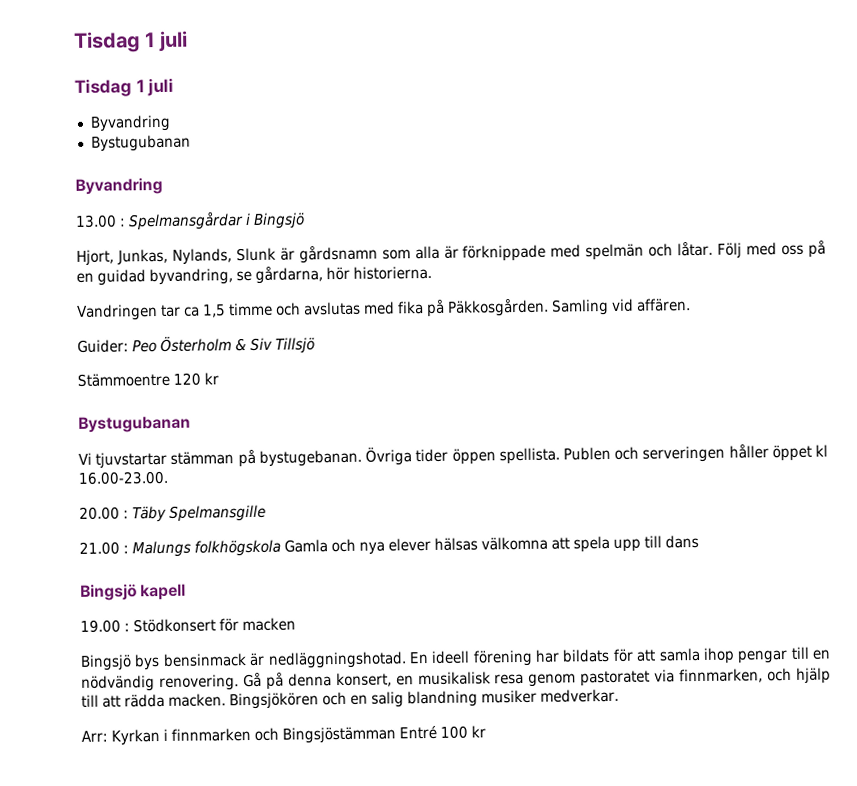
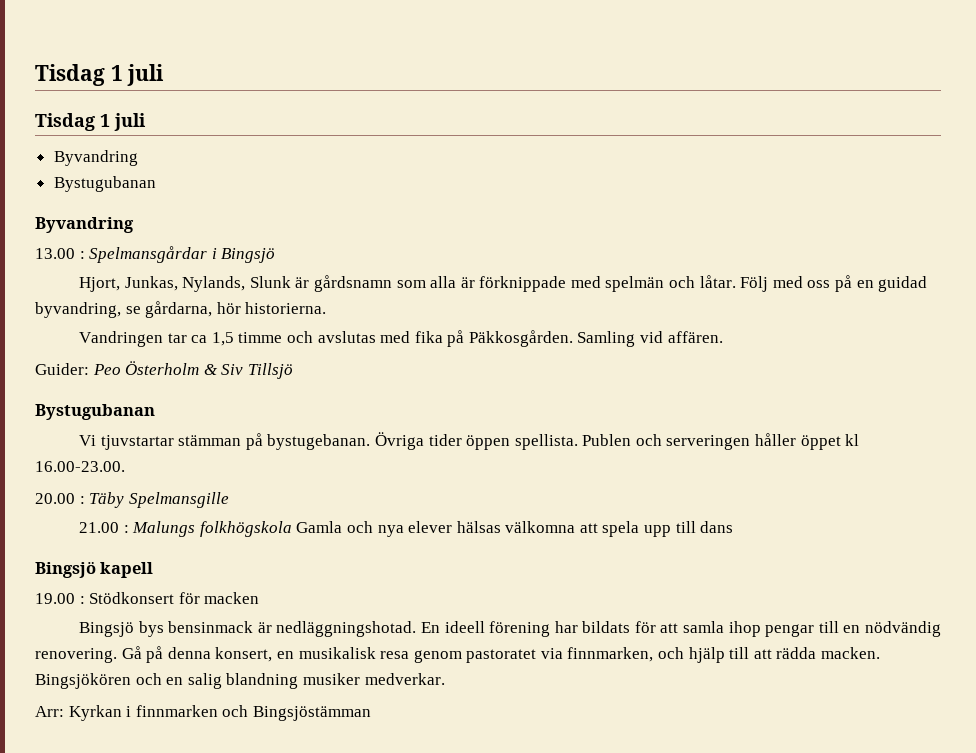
[77,372,219,387] // Stämmoentre 120 kr -> (293, 371) none
[398,725,486,740] Entré 100 kr -> (371, 713) none

